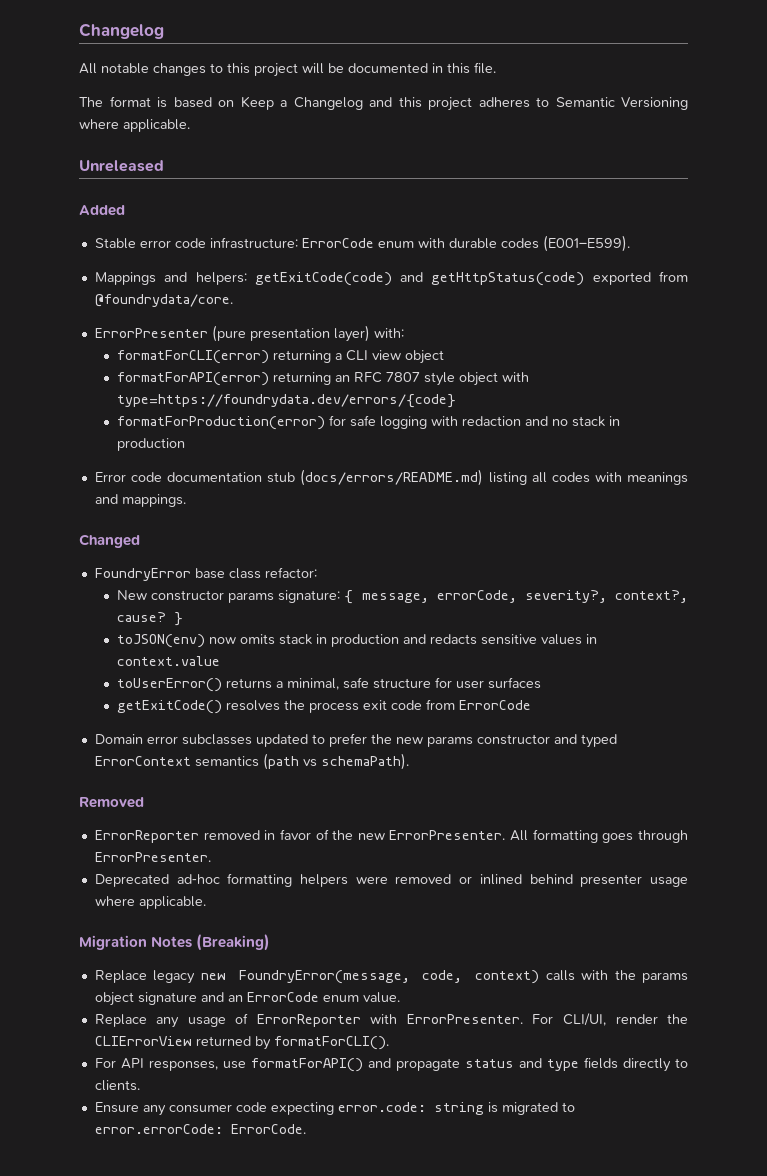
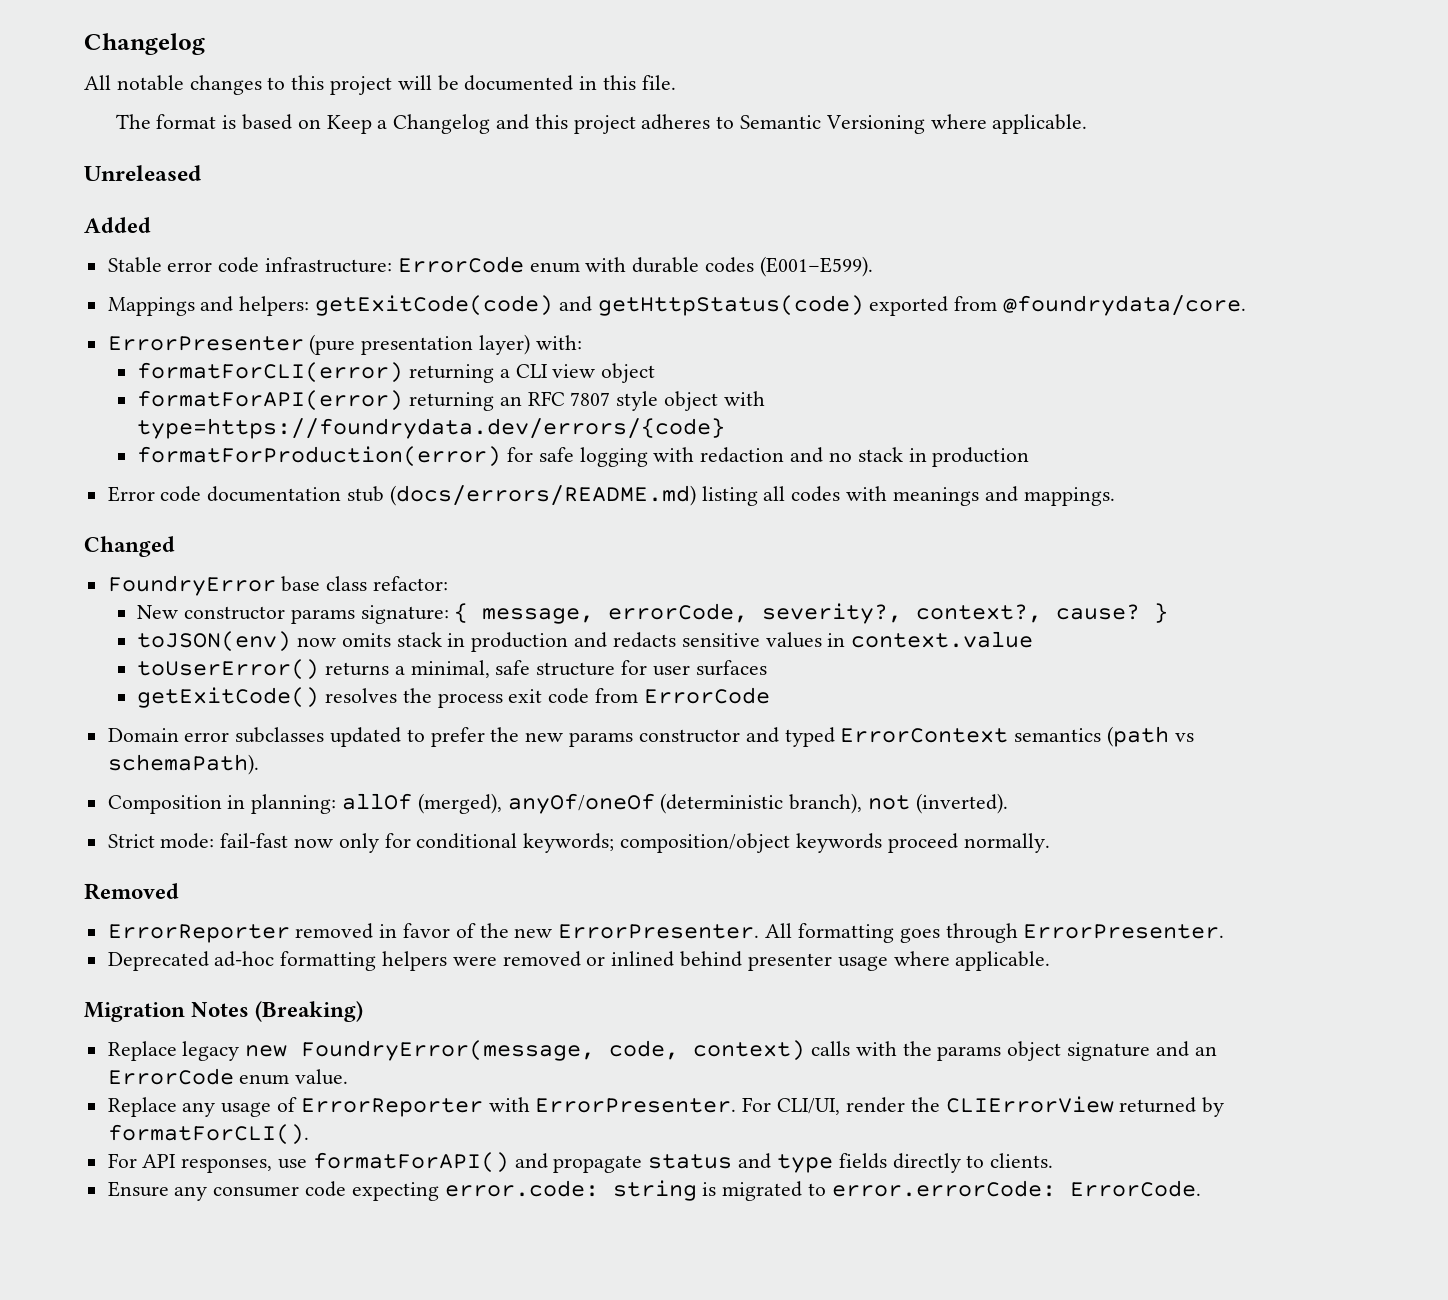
(409, 761) none -> [107,793,1008,814] [107,833,1050,853] // Composition in planning: allOf (merged), anyOf/oneOf (deterministic branch), not (inverted). // Strict mode: fail‑fast now only for conditional keywords; composition/object keywords proceed normally.

